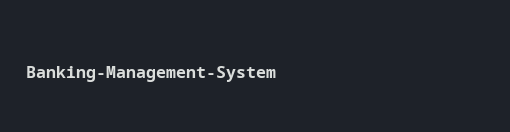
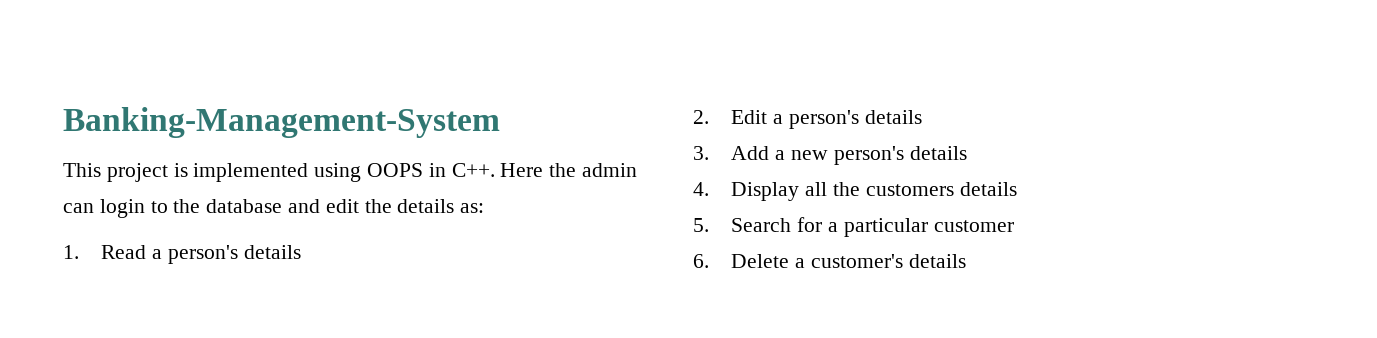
(276, 74) none -> [63,163,638,182] [63,199,485,218] [63,245,301,264] [693,110,922,129] [693,146,967,165] [693,182,1017,201] [693,217,1014,237] [693,254,966,268] // This project is implemented using OOPS in C++. Here the admin can login to the database and edit the details as: // 1. Read a person's details // 2. Edit a person's details // 3. Add a new person's details // 4. Display all the customers details // 5. Search for a particular customer // 6. Delete a customer's details

